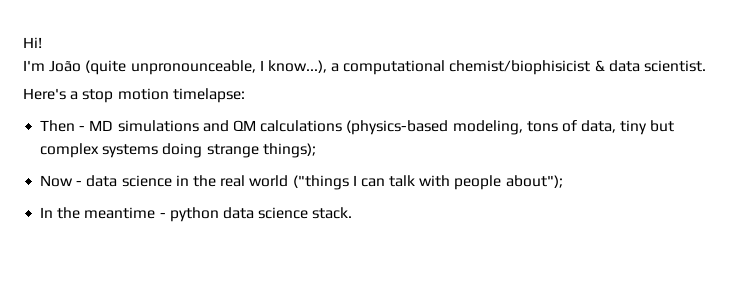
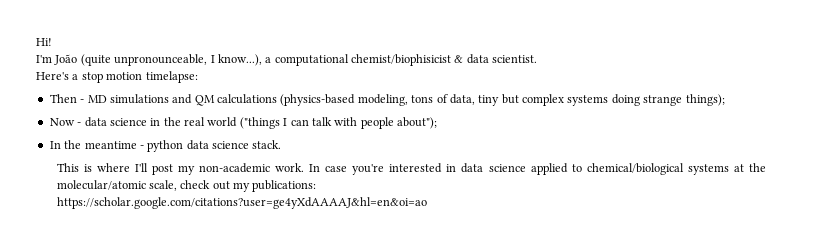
(353, 213) none -> [56,163,766,175] [56,180,317,192] [56,197,427,209] // This is where I'll post my non-academic work. In case you're interested in data science applied to chemical/biological systems at the molecular/atomic scale, check out my publications: // https://scholar.google.com/citations?user=ge4yXdAAAAJ&hl=en&oi=ao

